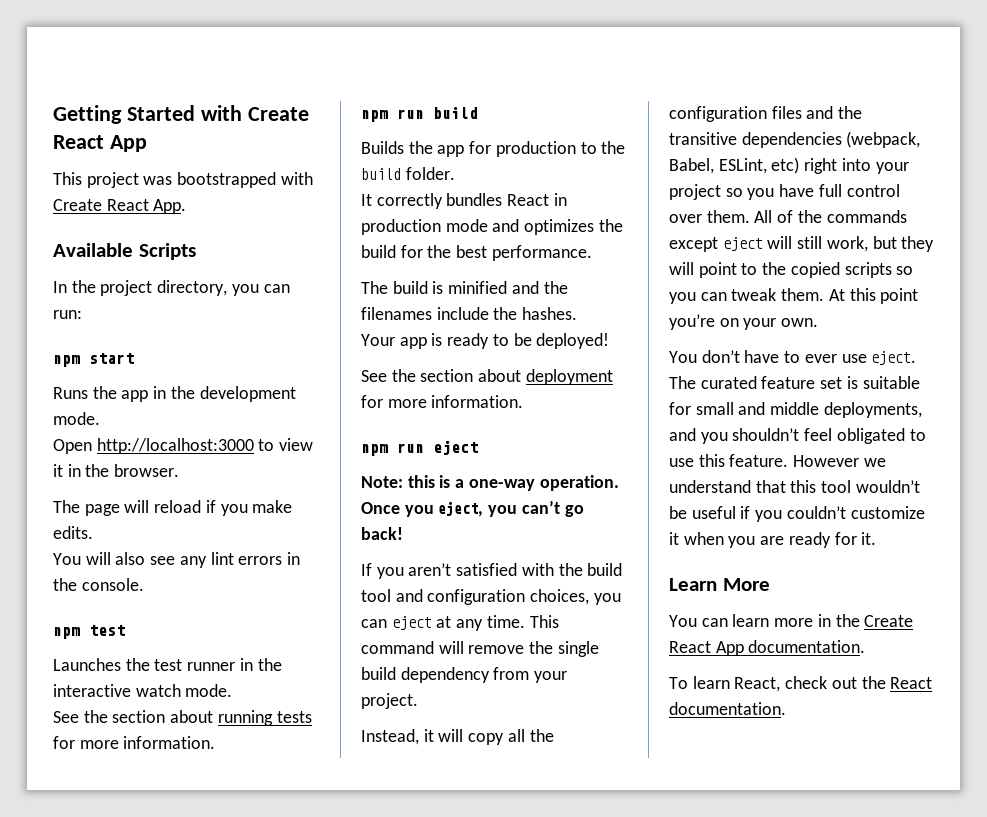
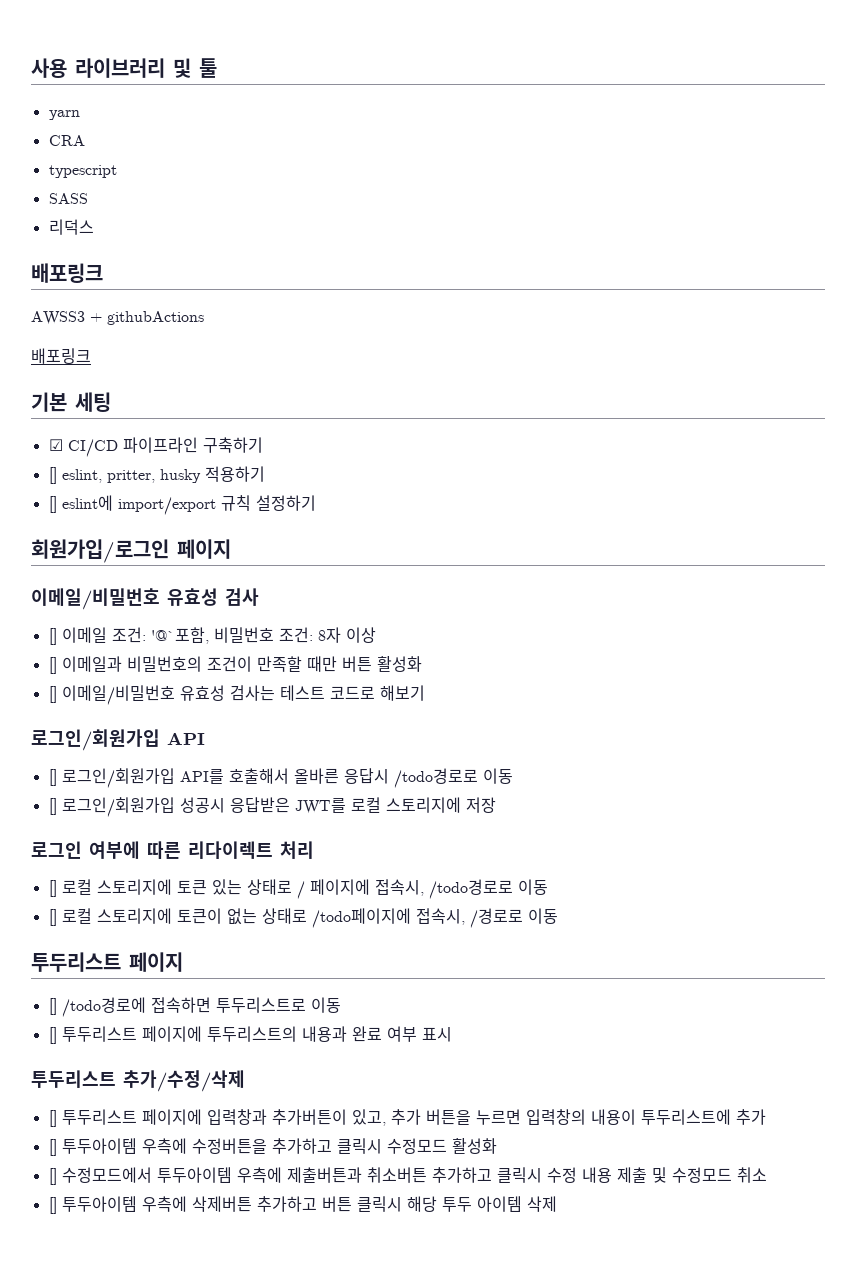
[53,105,309,124] [53,135,147,152] [53,172,313,188] [53,199,187,214] [53,243,196,260] [53,280,290,296] [53,310,82,319] [53,353,134,367] [53,386,296,402] [53,412,100,425] [53,438,314,454] [53,464,180,477] [53,500,293,516] [53,526,93,539] [53,552,301,568] [53,578,144,591] [53,625,125,639] [53,658,282,671] [53,684,233,697] [53,710,312,726] [53,736,216,749] [361,107,478,122] [361,141,626,157] [361,167,455,180] [361,193,567,209] [361,219,623,235] [361,245,592,261] [361,281,568,294] [361,307,578,320] [361,333,610,349] [361,369,613,385] [361,395,524,408] [361,440,478,456] [361,475,619,491] [361,500,584,517] [361,527,403,540] [361,563,623,579] [361,589,621,605] [361,615,559,631] [361,641,599,657] [361,667,568,683] [361,693,418,709] [361,729,554,745] [669,106,863,122] [669,131,921,148] [669,157,909,174] [669,184,900,200] [669,210,907,223] [669,236,935,252] [669,262,914,278] [669,288,919,304] [669,314,819,330] [669,350,917,365] [669,376,920,389] [669,402,922,418] [669,428,926,444] [669,454,886,467] [669,480,920,493] [669,506,925,522] [669,532,877,548] [669,578,770,591] [669,614,914,627] [669,640,866,656] [669,676,933,692] [669,702,786,715] Getting Started with Create React App // This project was bootstrapped with Create React App. // Available Scripts // In the project directory, you can run: // npm start // Runs the app in the development mode. // Open http://localhost:3000 to view it in the browser. // The page will reload if you make edits. // You will also see any lint errors in the console. // npm test // Launches the test runner in the interactive watch mode. // See the section about running tests for more information. // npm run build // Builds the app for production to the build folder. // It correctly bundles React in production mode and optimizes the build for the best performance. // The build is minified and the filenames include the hashes. // Your app is ready to be deployed! // See the section about deployment for more information. // npm run eject // Note: this is a one-way operation. Once you eject, you can’t go back! // If you aren’t satisfied with the build tool and configuration choices, you can eject at any time. This command will remove the single build dependency from your project. // Instead, it will copy all the configuration files and the transitive dependencies (webpack, Babel, ESLint, etc) right into your project so you have full control over them. All of the commands except eject will still work, but they will point to the copied scripts so you can tweak them. At this point you’re on your own. // You don’t have to ever use eject. The curated feature set is suitable for small and middle deployments, and you shouldn’t feel obligated to use this feature. However we understand that this tool wouldn’t be useful if you couldn’t customize it when you are ready for it. // Learn More // You can learn more in the Create React App documentation. // To learn React, check out the React documentation. -> [31,58,217,78] [48,110,80,120] [48,135,85,146] [48,165,117,178] [48,193,88,204] [48,219,94,235] [31,263,103,283] [31,311,204,325] [31,348,91,364] [31,392,111,412] [48,437,263,457] [48,466,265,484] [48,495,316,515] [31,539,231,563] [31,588,259,610] [48,627,376,645] [48,656,422,674] [48,685,425,705] [31,729,205,751] [48,768,513,788] [48,797,496,817] [31,841,314,859] [48,879,548,899] [48,908,558,928] [31,952,183,972] [48,997,341,1017] [48,1026,452,1044] [31,1070,245,1092] [48,1109,766,1127] [48,1138,497,1156] [48,1167,767,1185] [48,1196,557,1214] 사용 라이브러리 및 툴 // yarn // CRA // typescript // SASS // 리덕스 // 배포링크 // AWSS3 + githubActions // 배포링크 // 기본 세팅 // ☑ CI/CD 파이프라인 구축하기 // [] eslint, pritter, husky 적용하기 // [] eslint에 import/export 규칙 설정하기 // 회원가입/로그인 페이지 // 이메일/비밀번호 유효성 검사 // [] 이메일 조건: '@`포함, 비밀번호 조건: 8자 이상 // [] 이메일과 비밀번호의 조건이 만족할 때만 버튼 활성화 // [] 이메일/비밀번호 유효성 검사는 테스트 코드로 해보기 // 로그인/회원가입 API // [] 로그인/회원가입 API를 호출해서 올바른 응답시 /todo경로로 이동 // [] 로그인/회원가입 성공시 응답받은 JWT를 로컬 스토리지에 저장 // 로그인 여부에 따른 리다이렉트 처리 // [] 로컬 스토리지에 토큰 있는 상태로 / 페이지에 접속시, /todo경로로 이동 // [] 로컬 스토리지에 토큰이 없는 상태로 /todo페이지에 접속시, /경로로 이동 // 투두리스트 페이지 // [] /todo경로에 접속하면 투두리스트로 이동 // [] 투두리스트 페이지에 투두리스트의 내용과 완료 여부 표시 // 투두리스트 추가/수정/삭제 // [] 투두리스트 페이지에 입력창과 추가버튼이 있고, 추가 버튼을 누르면 입력창의 내용이 투두리스트에 추가 // [] 투두아이템 우측에 수정버튼을 추가하고 클릭시 수정모드 활성화 // [] 수정모드에서 투두아이템 우측에 제출버튼과 취소버튼 추가하고 클릭시 수정 내용 제출 및 수정모드 취소 // [] 투두아이템 우측에 삭제버튼 추가하고 버튼 클릭시 해당 투두 아이템 삭제

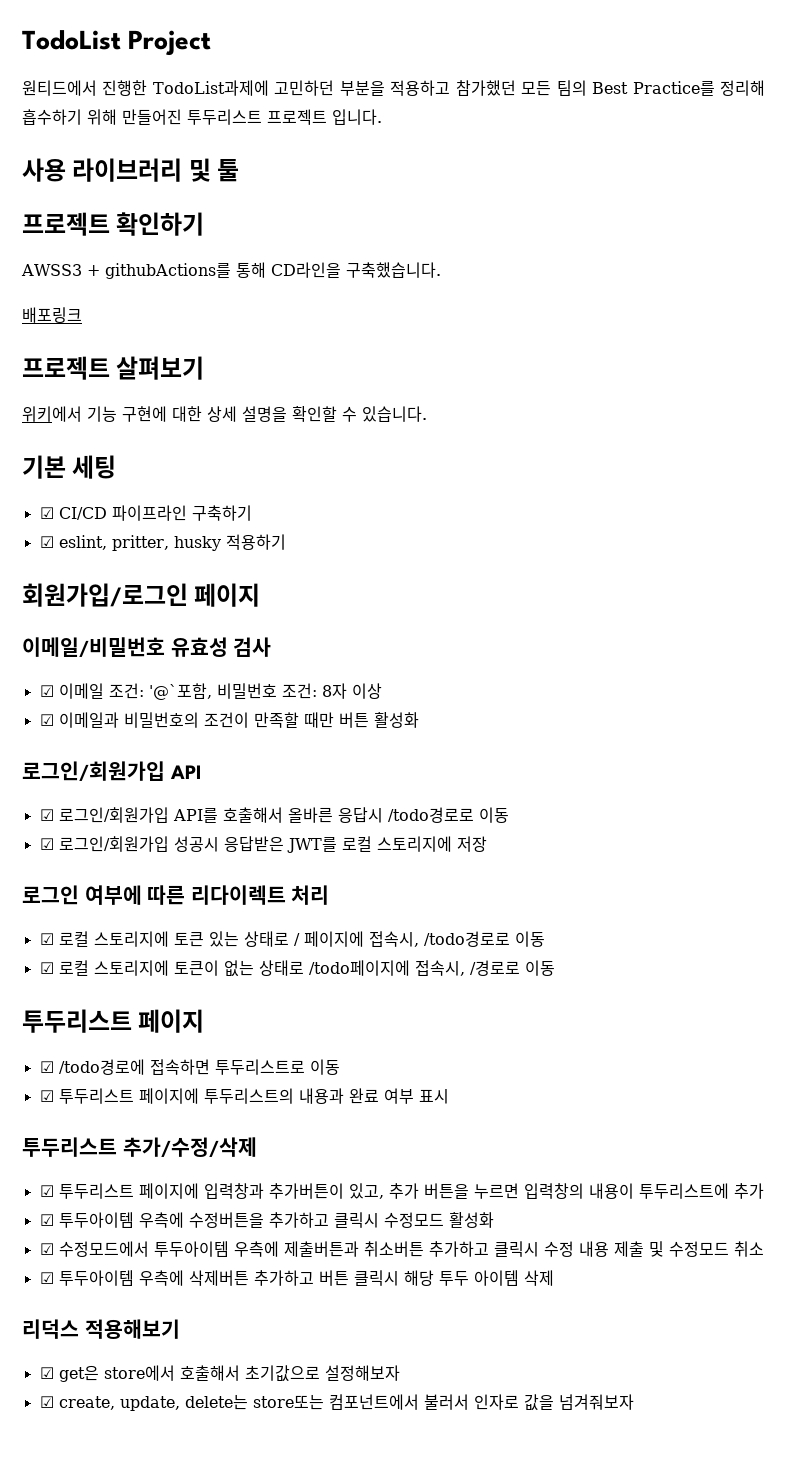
[31,58,217,78] [48,110,80,120] [48,135,85,146] [48,165,117,178] [48,193,88,204] [48,219,94,235] [31,263,103,283] [31,311,204,325] [31,348,91,364] 사용 라이브러리 및 툴 // yarn // CRA // typescript // SASS // 리덕스 // 배포링크 // AWSS3 + githubActions // 배포링크 -> [22,30,212,56] [22,80,765,96] [22,109,382,125] [22,158,240,182] [22,212,205,236] [21,262,441,279] [22,307,82,323] [22,356,205,380] [22,406,427,422] TodoList Project // 원티드에서 진행한 TodoList과제에 고민하던 부분을 적용하고 참가했던 모든 팀의 Best Practice를 정리해 흡수하기 위해 만들어진 투두리스트 프로젝트 입니다. // 사용 라이브러리 및 툴 // 프로젝트 확인하기 // AWSS3 + githubActions를 통해 CD라인을 구축했습니다. // 배포링크 // 프로젝트 살펴보기 // 위키에서 기능 구현에 대한 상세 설명을 확인할 수 있습니다.
[48,467,57,484] [] -> [39,536,54,548] ☑
[48,495,316,515] // [] eslint에 import/export 규칙 설정하기 -> (286, 542) none
[48,628,57,645] [] -> [39,685,54,697] ☑
[48,657,57,674] [] -> [39,714,54,726] ☑
[48,685,425,705] // [] 이메일/비밀번호 유효성 검사는 테스트 코드로 해보기 -> (419, 720) none
[48,769,57,786] [] -> [39,809,54,821] ☑
[48,798,57,815] [] -> [39,838,54,850] ☑
[48,880,57,897] [] -> [39,933,54,945] ☑
[48,909,57,926] [] -> [39,962,54,974] ☑
[48,998,57,1015] [] -> [39,1061,54,1073] ☑
[48,1027,57,1044] [] -> [39,1090,54,1102] ☑
[48,1110,57,1127] [] -> [39,1185,54,1197] ☑
[48,1139,57,1156] [] -> [39,1214,54,1226] ☑
[48,1168,57,1185] [] -> [39,1243,54,1255] ☑
[48,1197,57,1214] [] -> [39,1272,54,1284] ☑
(557, 1204) none -> [22,1319,180,1339] [39,1365,400,1382] [39,1394,634,1411] // 리덕스 적용해보기 // ☑ get은 store에서 호출해서 초기값으로 설정해보자 // ☑ create, update, delete는 store또는 컴포넌트에서 불러서 인자로 값을 넘겨줘보자

